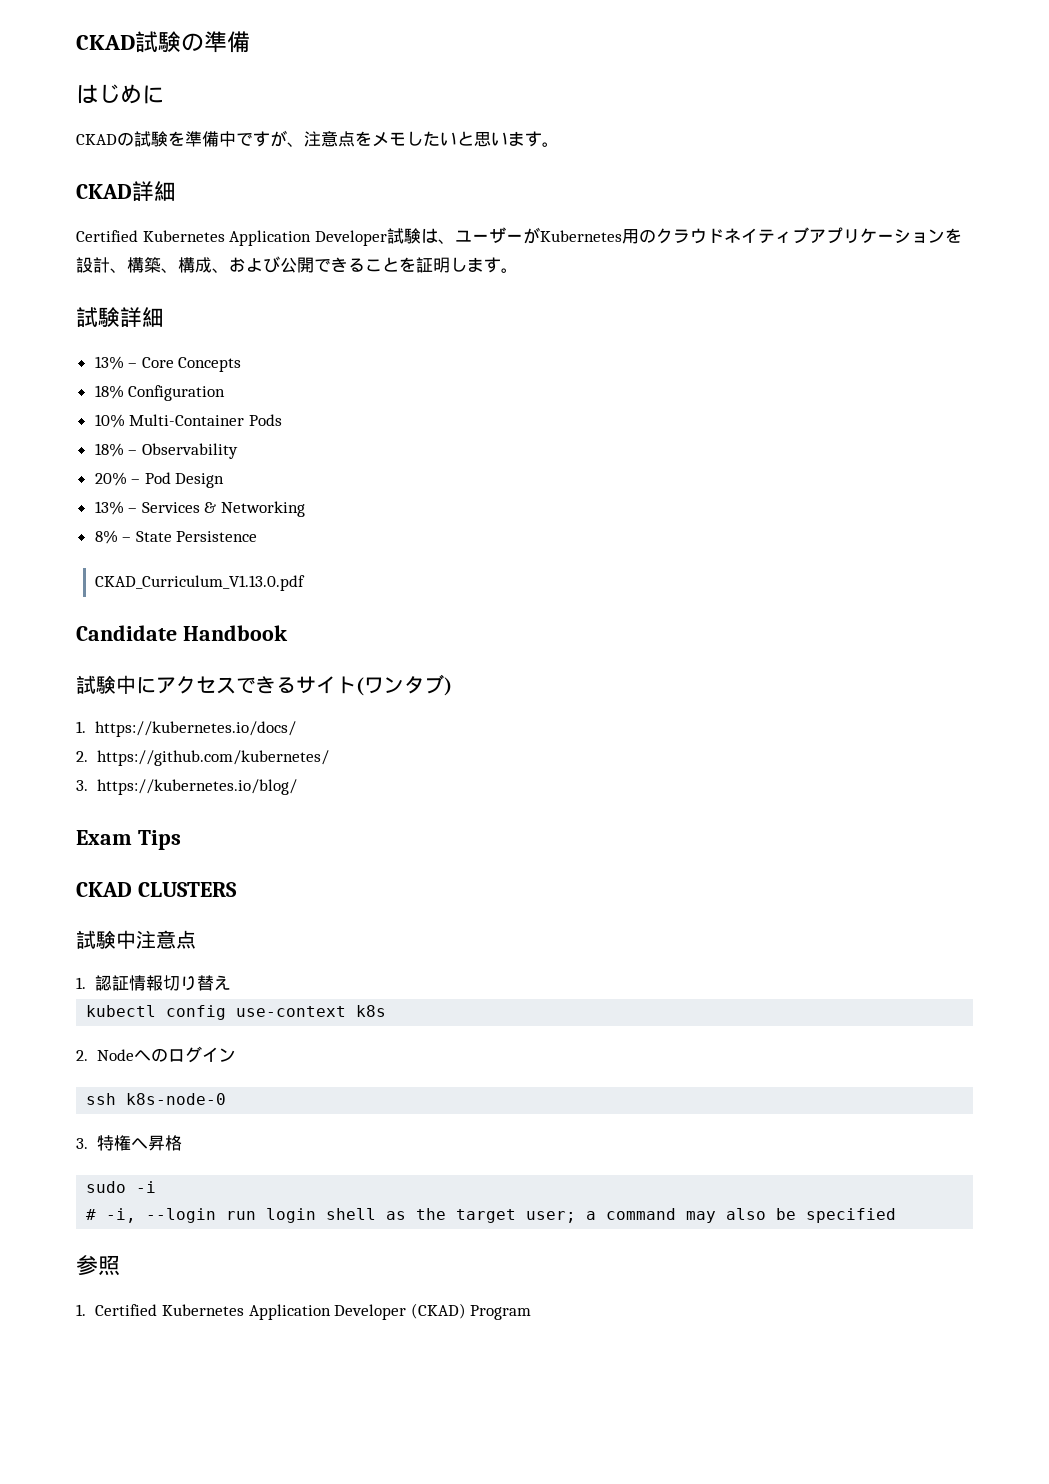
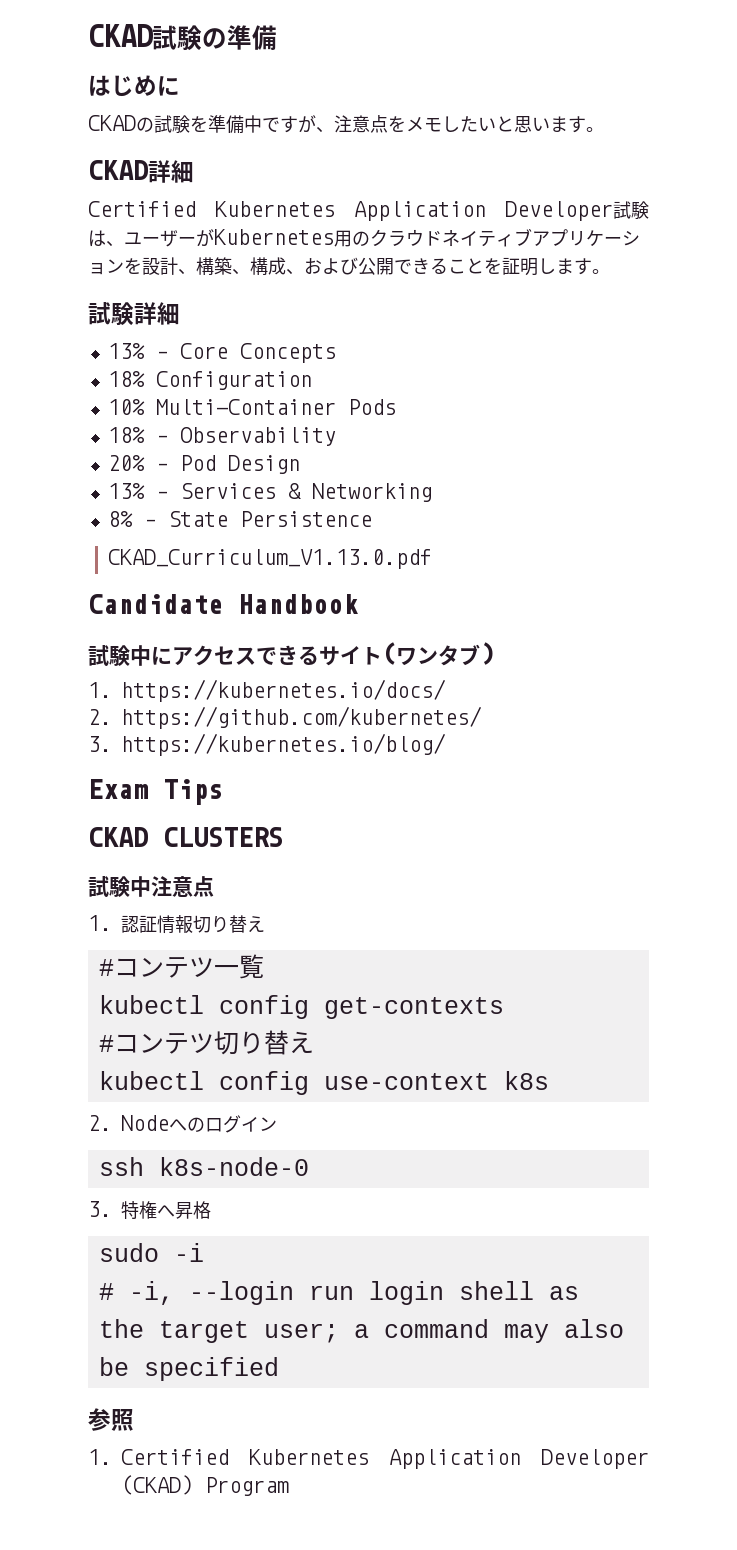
(232, 982) none -> [98,954,264,979] [98,995,504,1019] [98,1030,314,1055] // #コンテツ一覧 // kubectl config get-contexts // #コンテツ切り替え

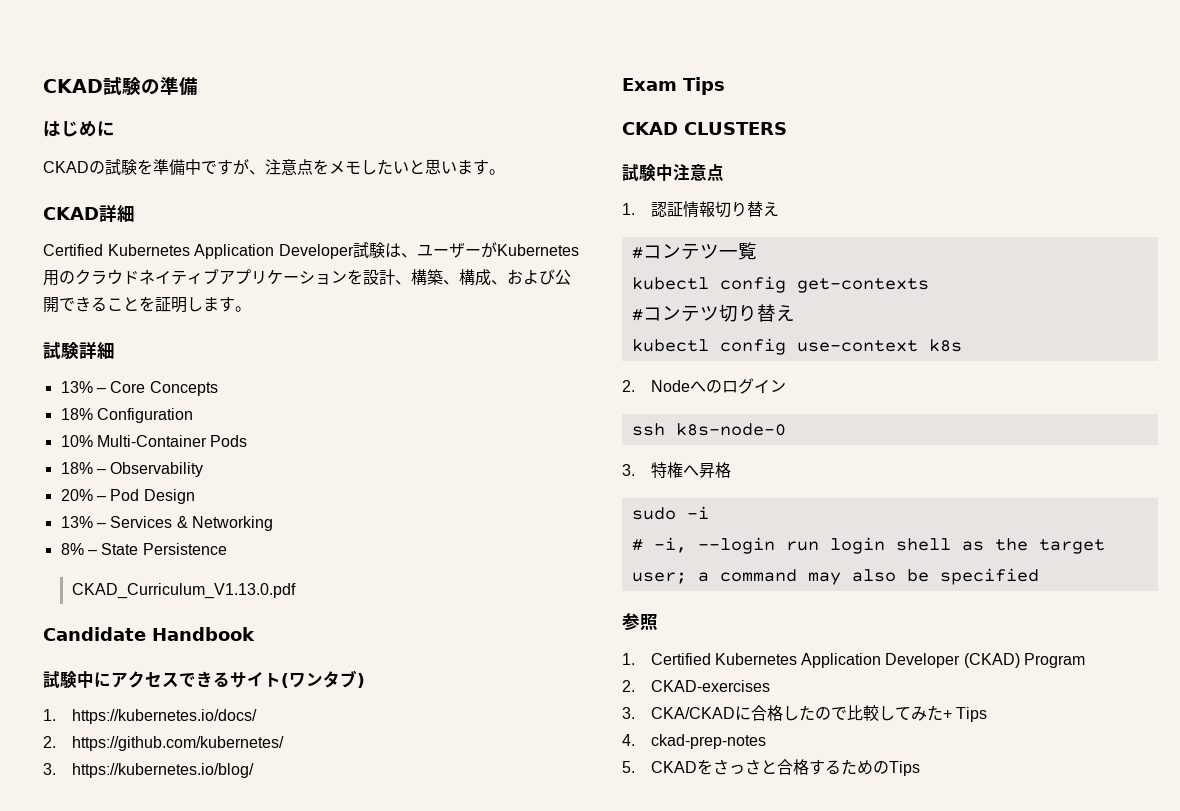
(289, 1486) none -> [622,680,770,692] [622,705,987,722] [622,734,766,749] [622,759,920,776] // 2. CKAD-exercises // 3. CKA/CKADに合格したので比較してみた+ Tips // 4. ckad-prep-notes // 5. CKADをさっさと合格するためのTips

